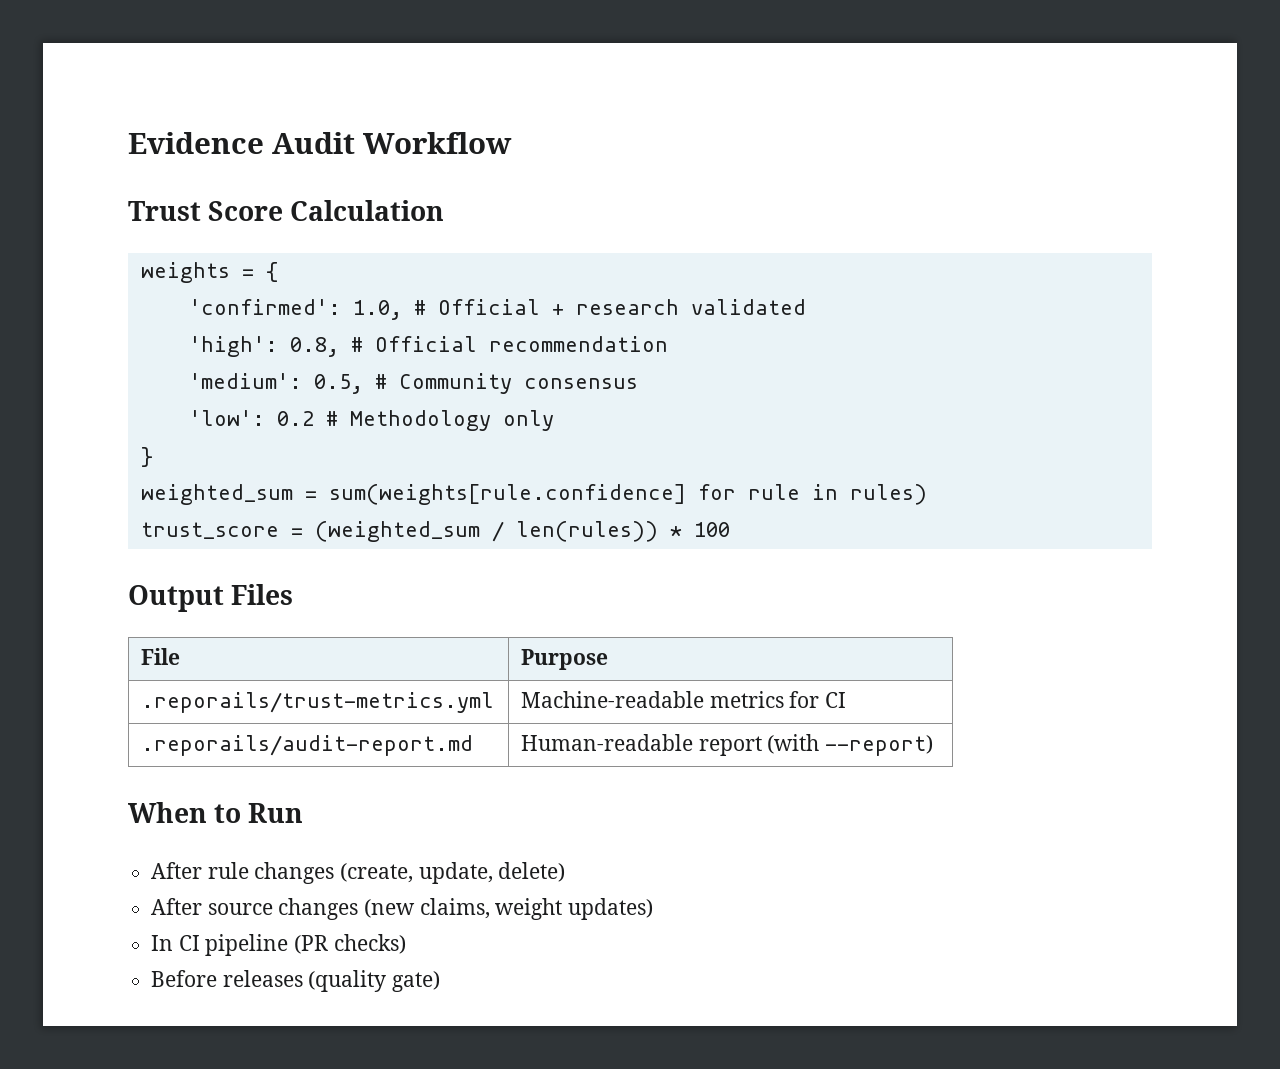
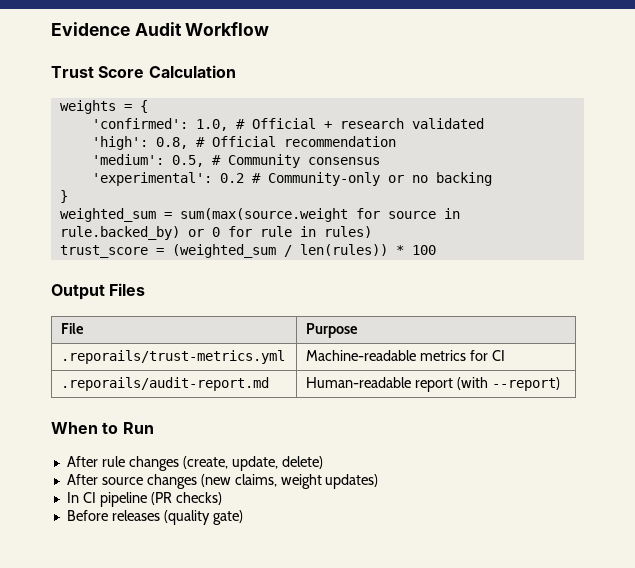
[188,410,265,426] 'low': -> [91,172,212,186] 'experimental':
[349,410,554,431] Methodology only -> [267,172,492,186] Community-only or no backing
[328,484,686,505] sum(weights[rule.confidence] -> [179,208,460,222] [59,226,220,240] sum(max(source.weight for source in rule.backed_by) or 0

